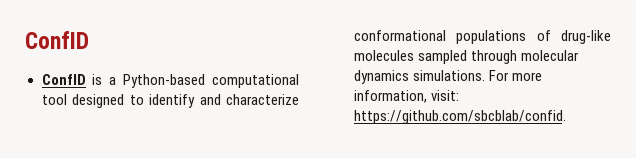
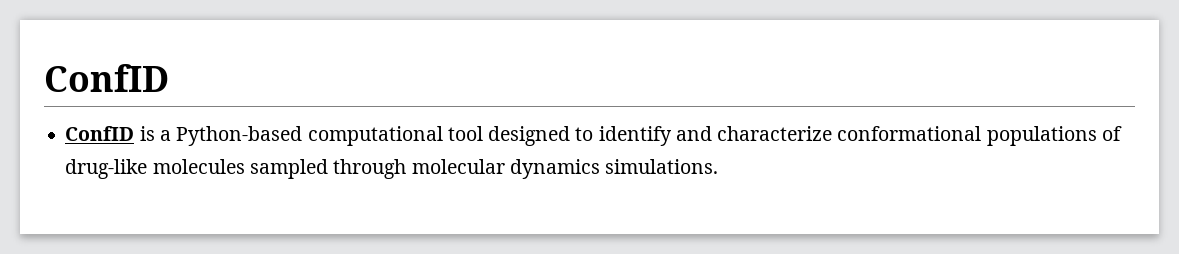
[488,70,542,81] [353,90,459,103] [353,110,566,124] For more information, visit: https://github.com/sbcblab/confid. -> (719, 166) none

